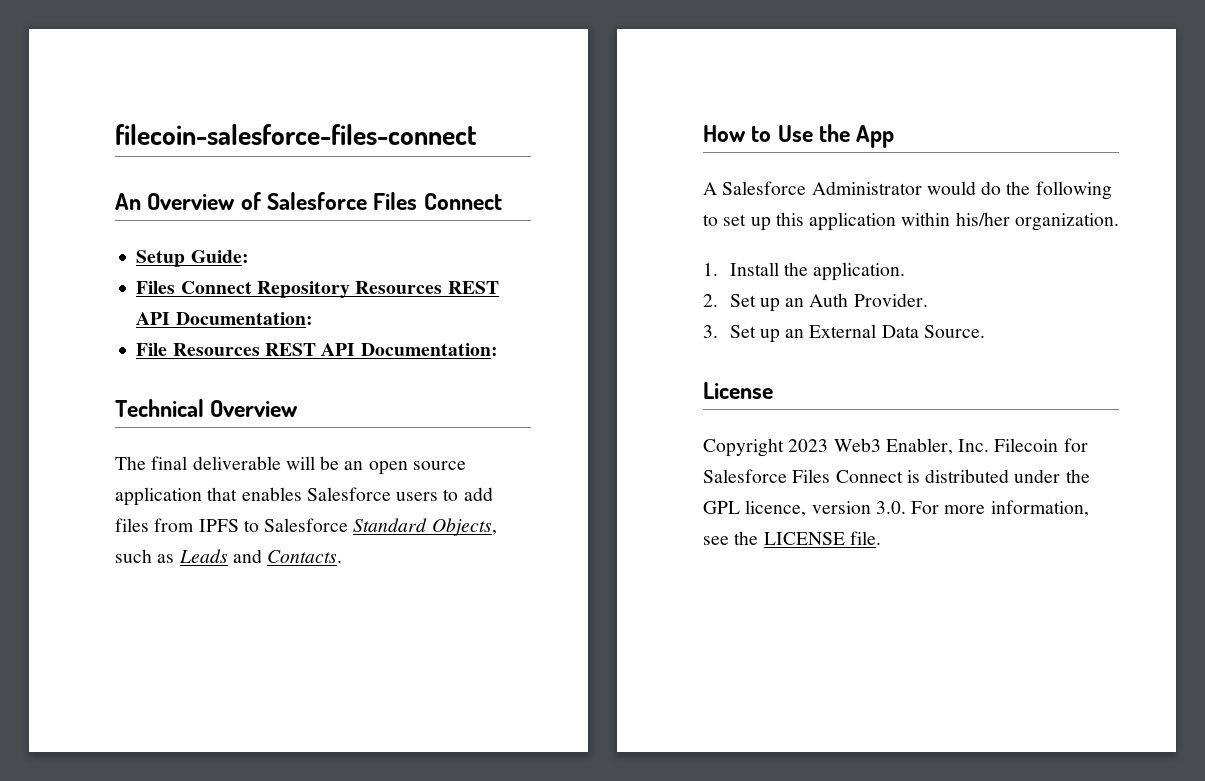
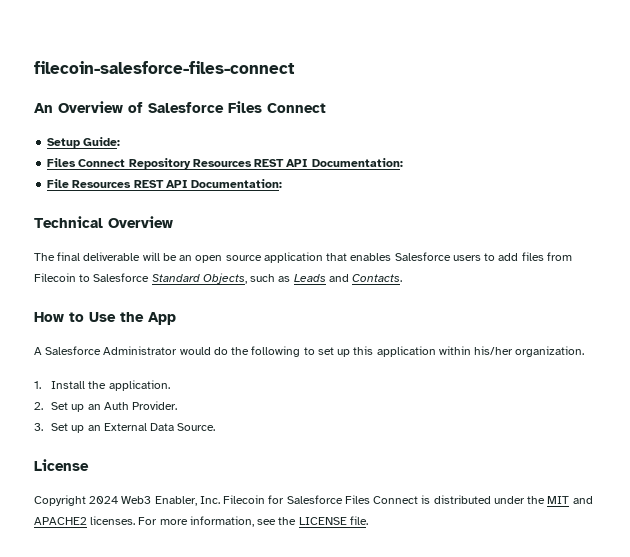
[198,519,239,532] IPFS -> [34,273,76,282] Filecoin
[788,439,829,452] 2023 -> [89,496,119,504] 2024
[703,500,906,517] GPL licence, version 3.0. -> [547,496,593,504] [34,516,136,525] MIT and APACHE2 licenses.

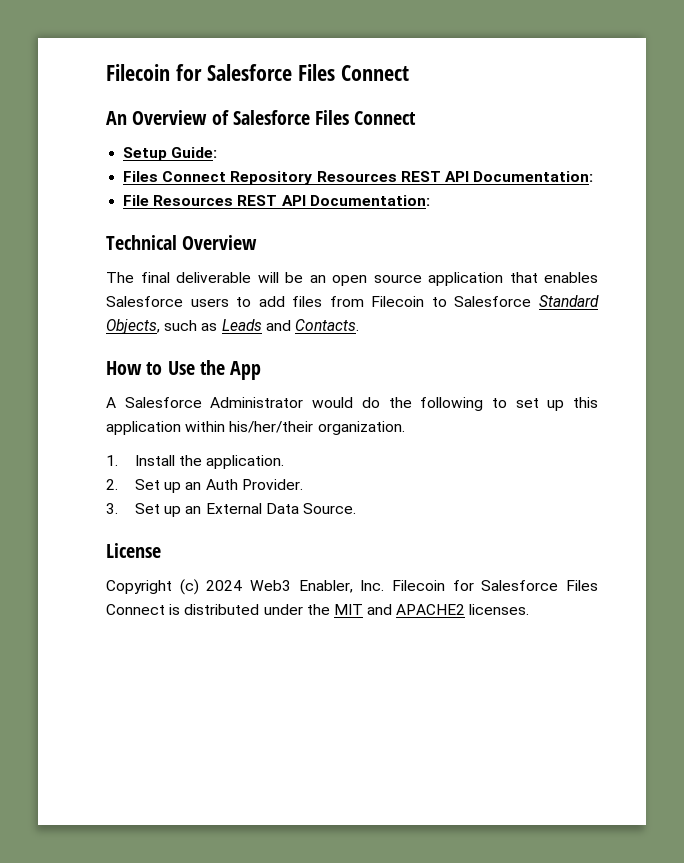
[34,61,295,74] filecoin-salesforce-files-connect -> [106,64,409,81] Filecoin for Salesforce Files Connect
[474,346,514,355] his/her -> [229,421,314,433] his/her/their
(86, 500) none -> [179,579,199,595] (c)
[138,516,368,527] For more information, see the LICENSE file. -> (530, 609) none

